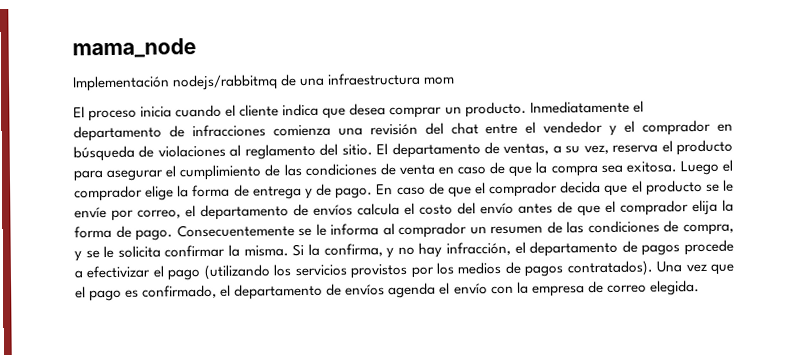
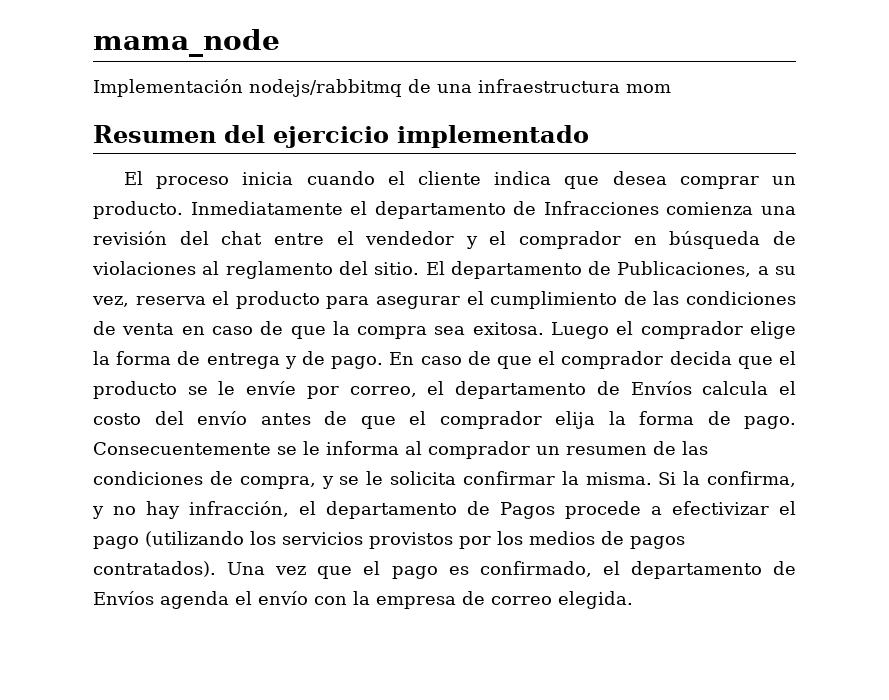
(456, 80) none -> [93,125,589,148] // Resumen del ejercicio implementado
[191,124,266,138] infracciones -> [543,201,659,215] Infracciones
[503,143,550,155] ventas, -> [617,261,752,277] Publicaciones,
[313,204,353,216] envíos -> [630,381,692,395] Envíos
[641,244,681,256] pagos -> [500,502,556,519] Pagos
[345,284,386,296] envíos -> [93,591,154,605] Envíos

